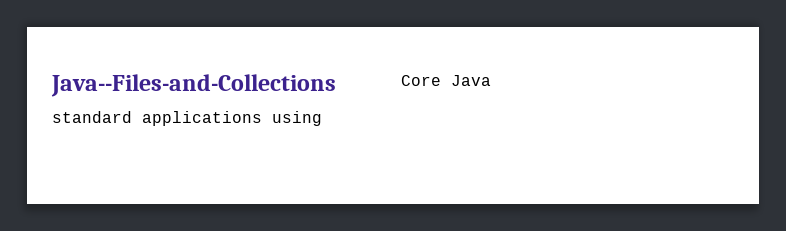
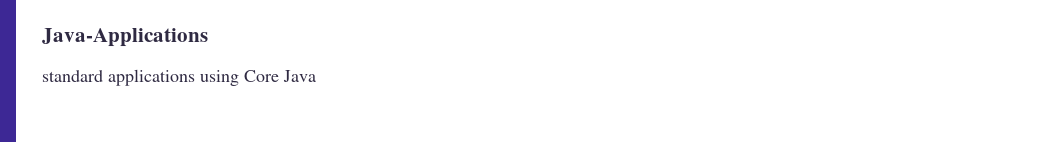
[51,74,336,97] Java--Files-and-Collections -> [42,28,208,47] Java-Applications

